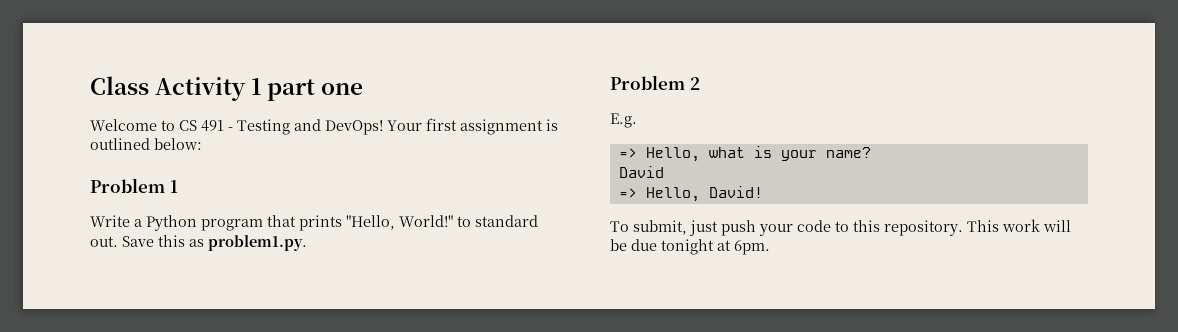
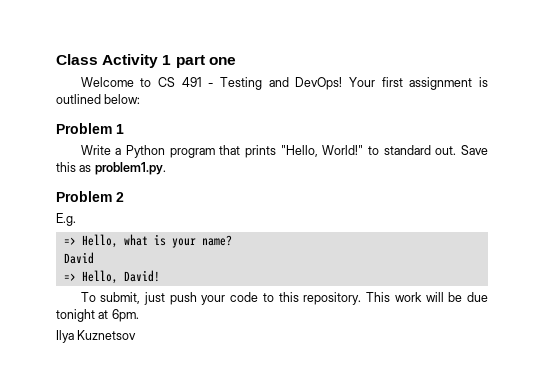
(770, 247) none -> [56,330,137,343] // Ilya Kuznetsov

